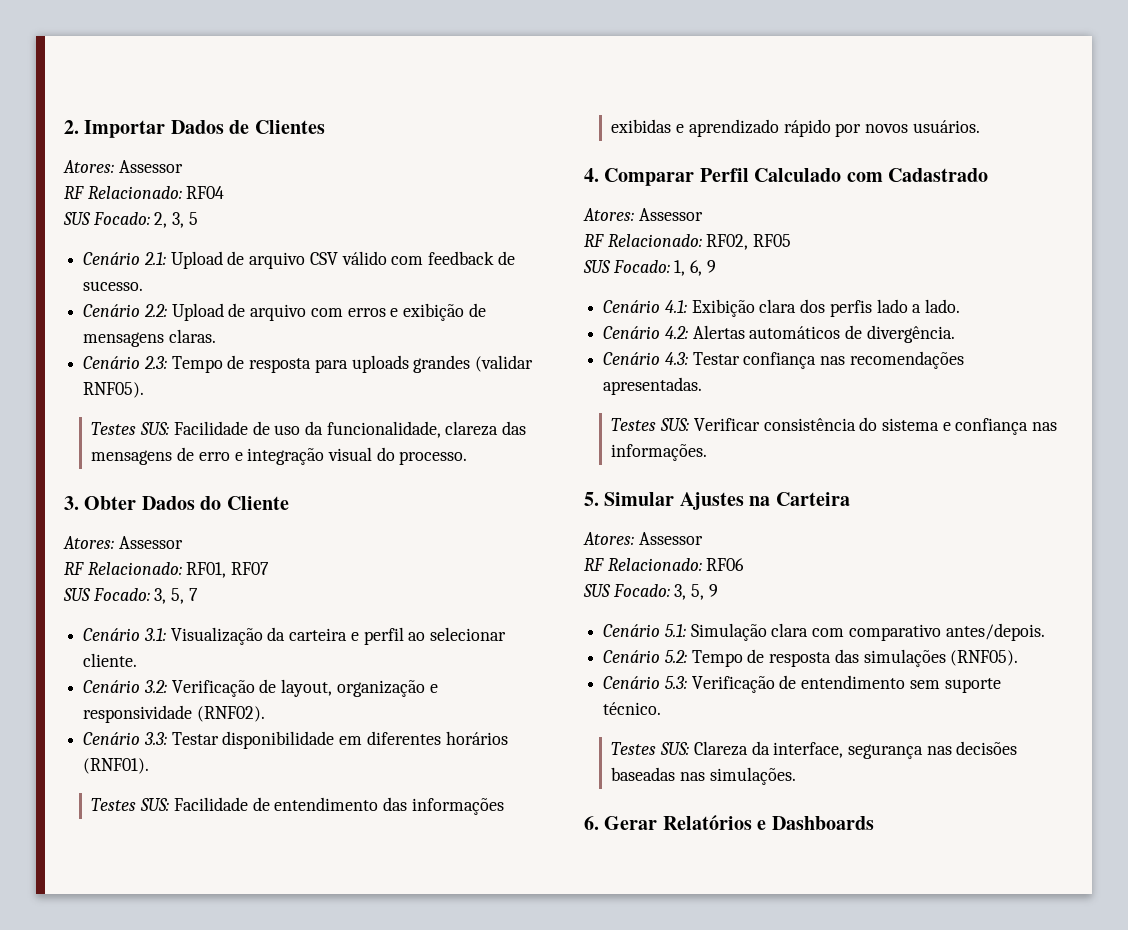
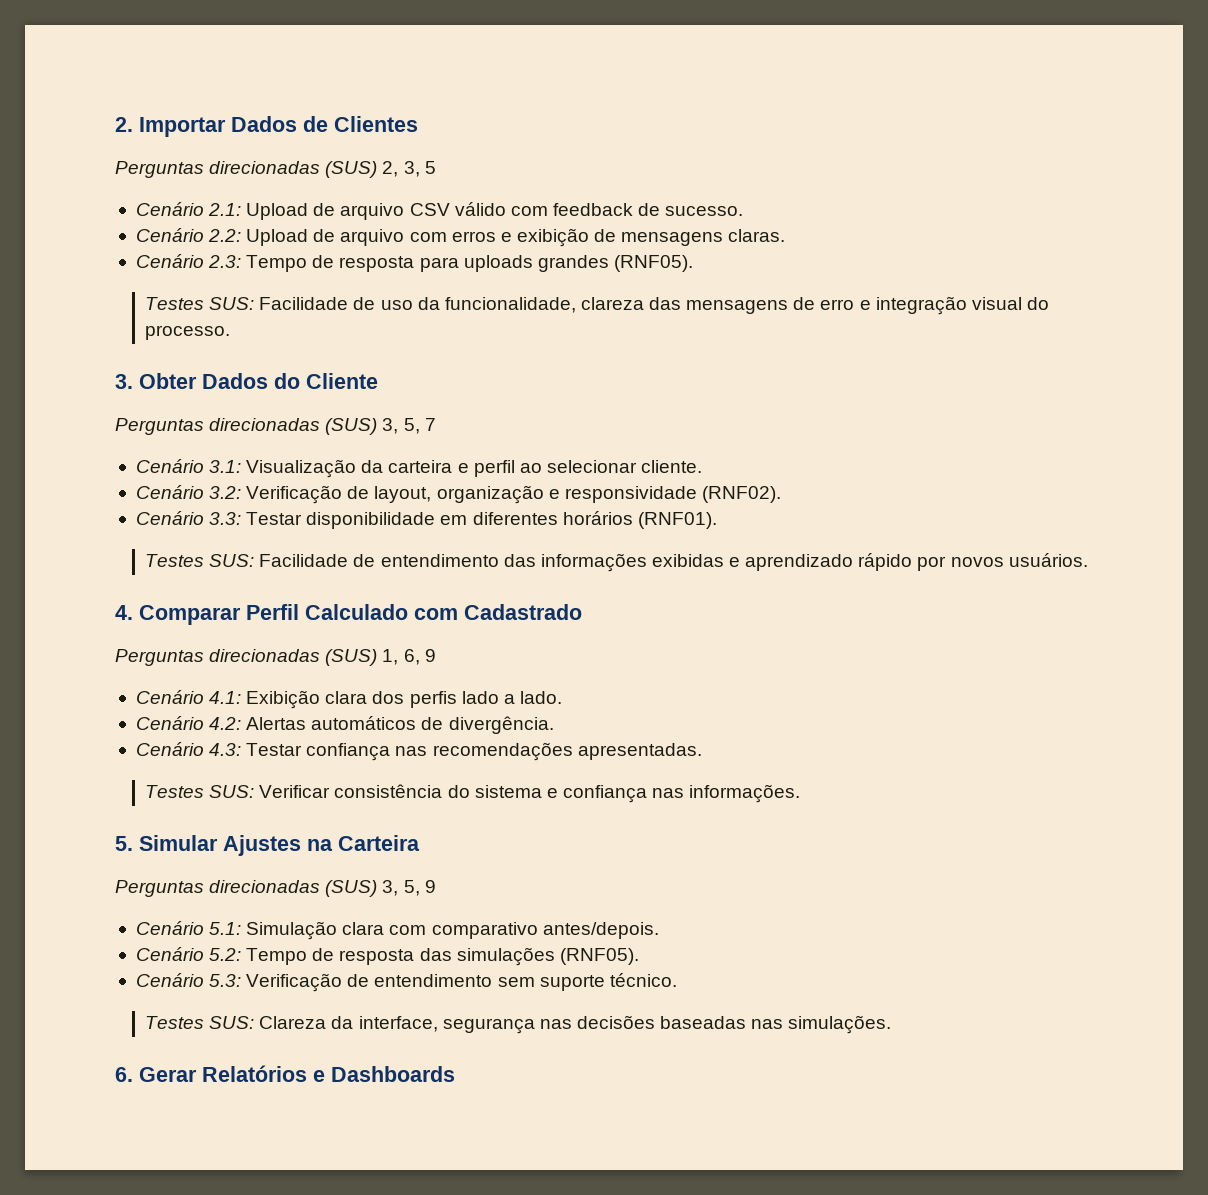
[63,160,183,173] [64,186,225,199] [63,212,150,225] Atores: Assessor // RF Relacionado: RF04 // SUS Focado: -> [115,161,378,178] Perguntas direcionadas (SUS)
[475,355,534,372] [83,382,145,398] (validar RNF05). -> [613,255,693,272] (RNF05).
[63,536,183,549] [64,562,270,578] [63,588,150,601] Atores: Assessor // RF Relacionado: RF01, RF07 // SUS Focado: -> [115,418,378,435] Perguntas direcionadas (SUS)
[583,208,703,221] [584,234,792,250] [583,260,670,273] Atores: Assessor // RF Relacionado: RF02, RF05 // SUS Focado: -> [115,649,378,666] Perguntas direcionadas (SUS)
[583,532,703,545] [584,558,745,571] [583,584,670,597] Atores: Assessor // RF Relacionado: RF06 // SUS Focado: -> [115,880,378,897] Perguntas direcionadas (SUS)

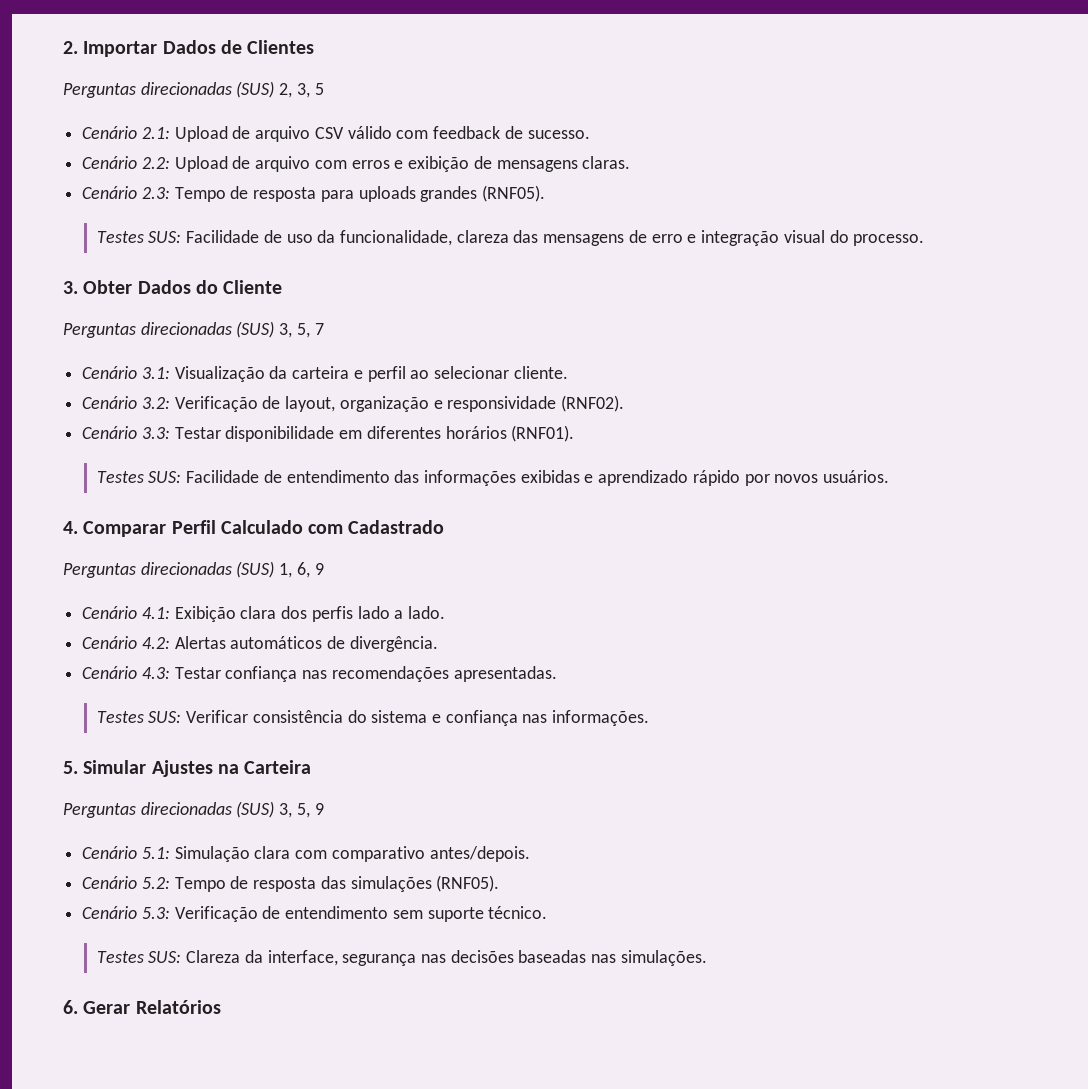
[313,1066,455,1082] e Dashboards -> (221, 1007) none

